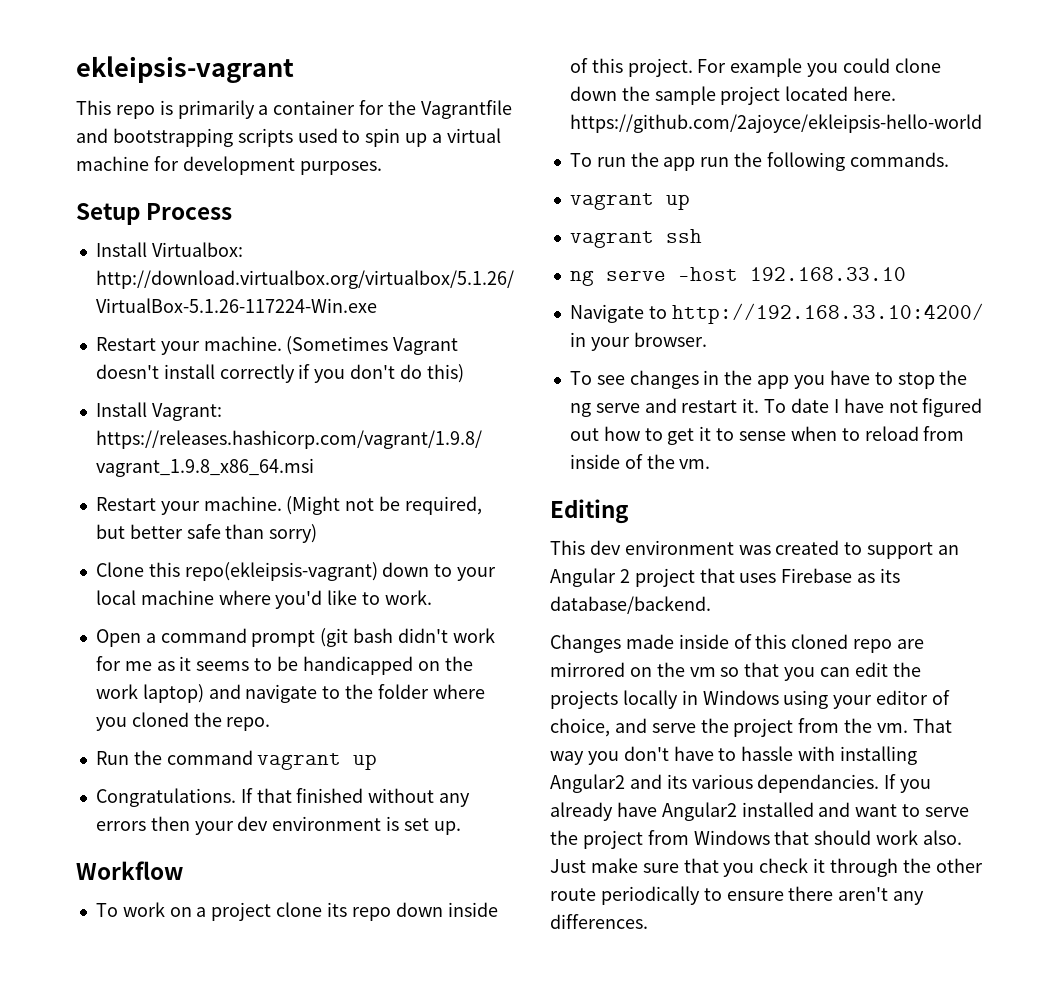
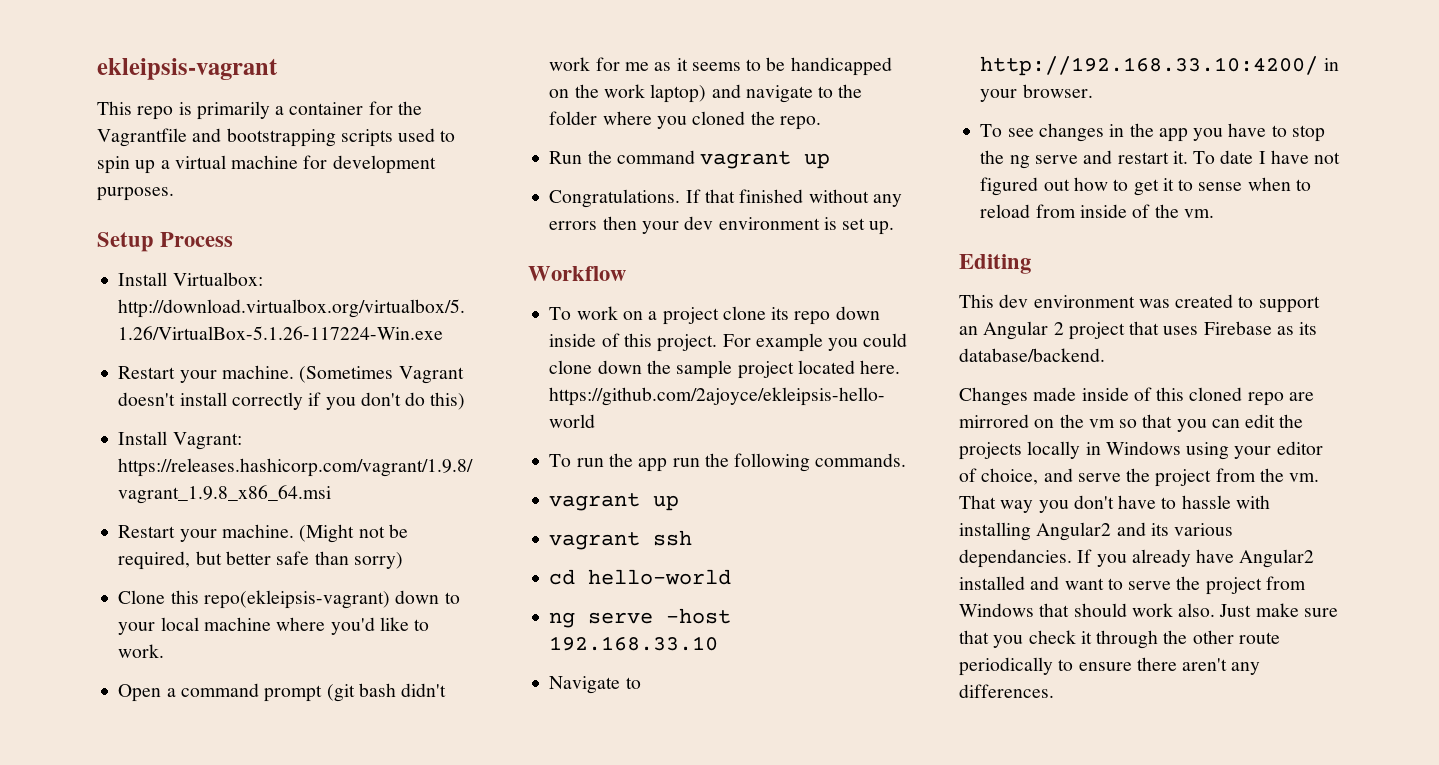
(702, 236) none -> [549,569,732,585] // cd hello-world

